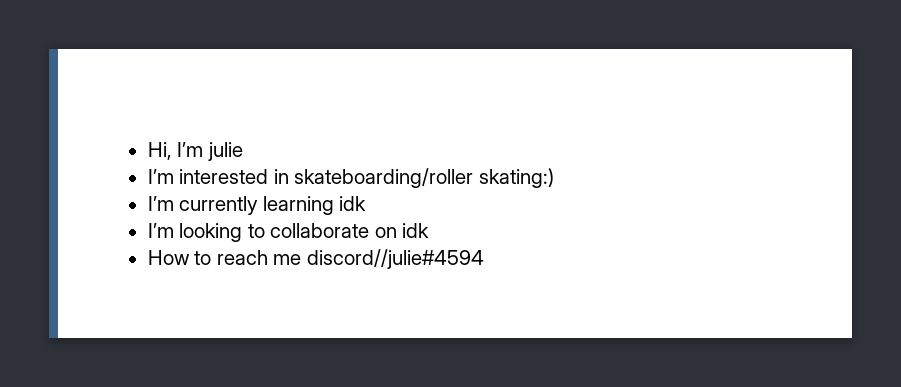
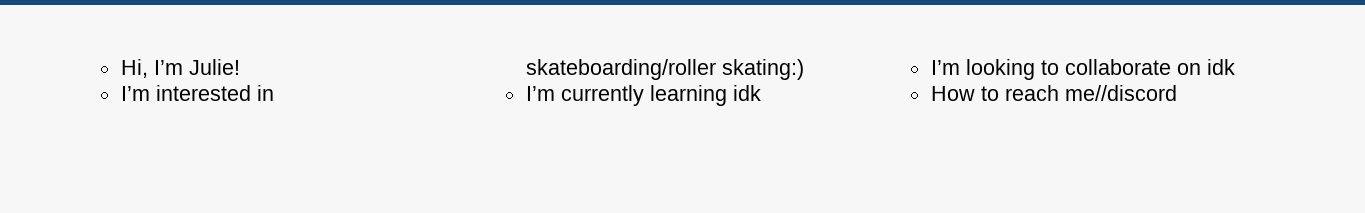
[207,142,243,161] julie -> [188,59,240,75] Julie!
[273,249,484,269] me discord//julie#4594 -> [1064,85,1177,101] me//discord

